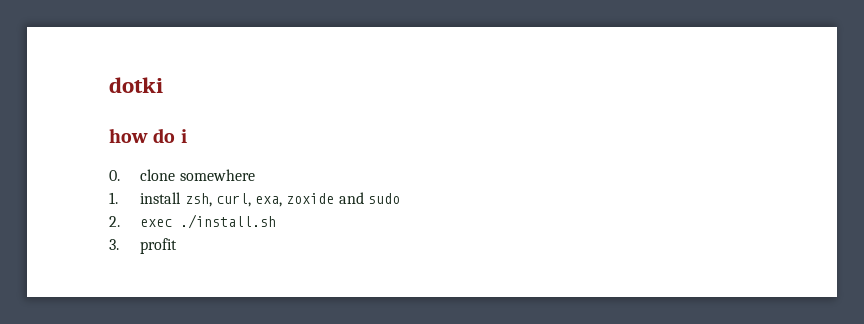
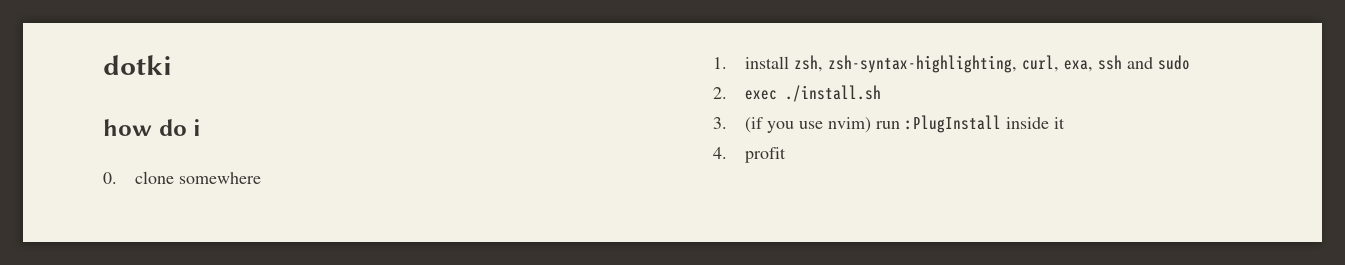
(212, 200) none -> [827,55,1017,73] zsh-syntax-highlighting,
[286,193,335,204] zoxide -> [1097,55,1122,70] ssh
(119, 244) none -> [744,115,1065,133] [713,147,727,159] (if you use nvim) run :PlugInstall inside it // 4.

